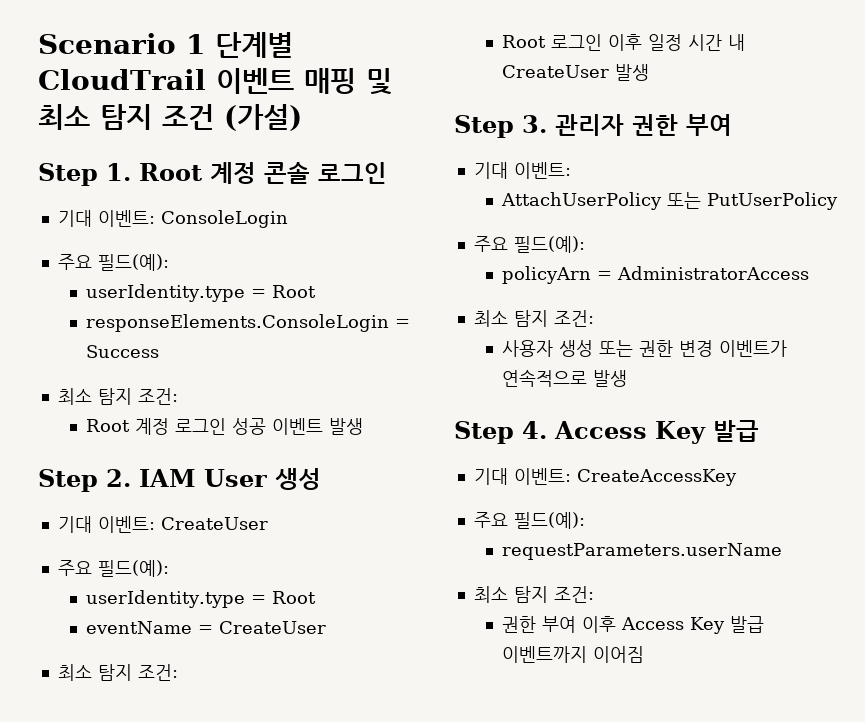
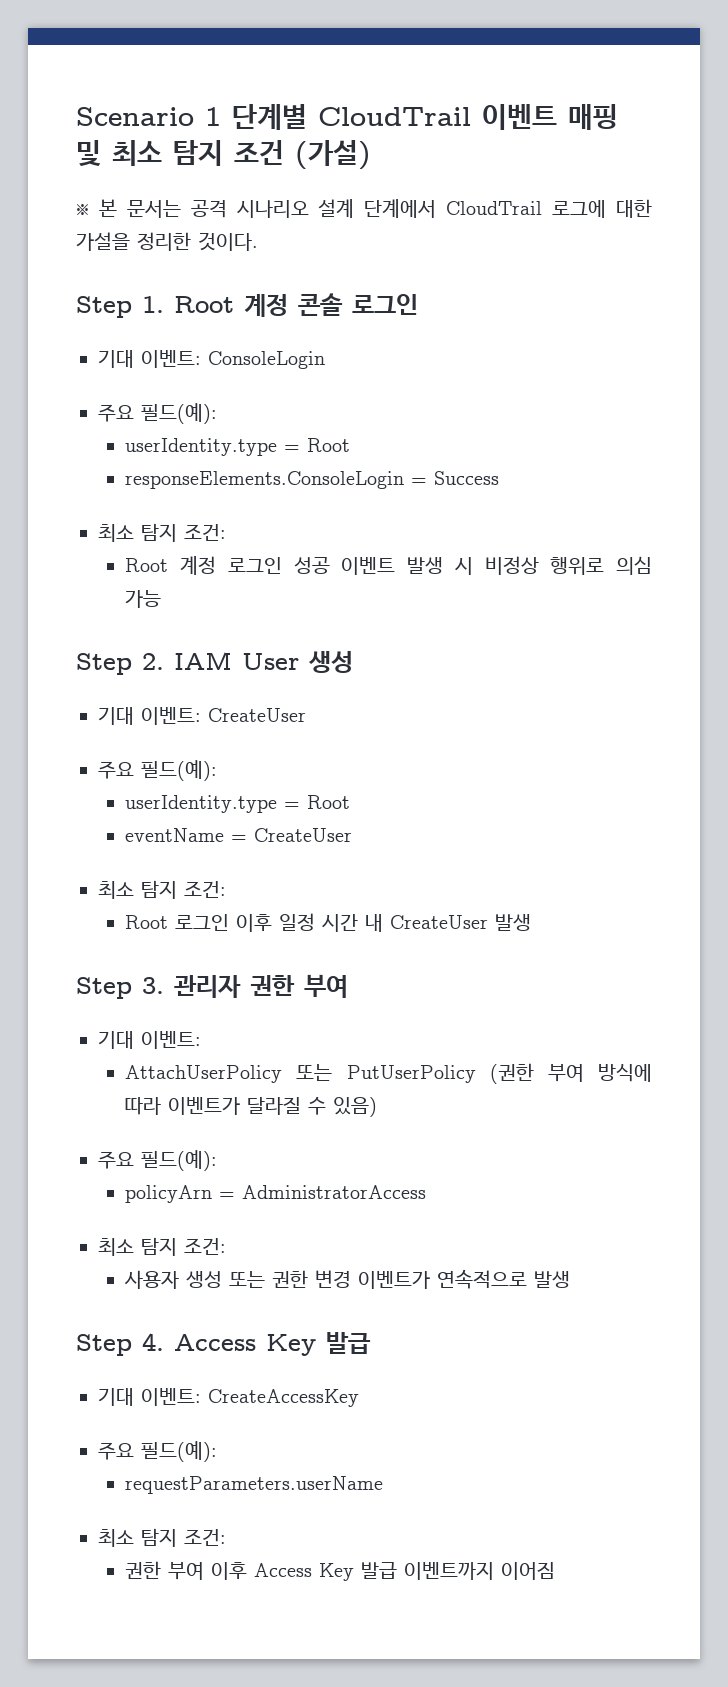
(302, 117) none -> [76,199,653,218] [76,232,258,251] // ※ 본 문서는 공격 시나리오 설계 단계에서 CloudTrail 로그에 대한 가설을 정리한 것이다.
(364, 426) none -> [454,556,652,575] [125,590,162,608] 시 비정상 행위로 의심 가능
(839, 201) none -> [489,1063,652,1084] [125,1096,378,1117] (권한 부여 방식에 따라 이벤트가 달라질 수 있음)

